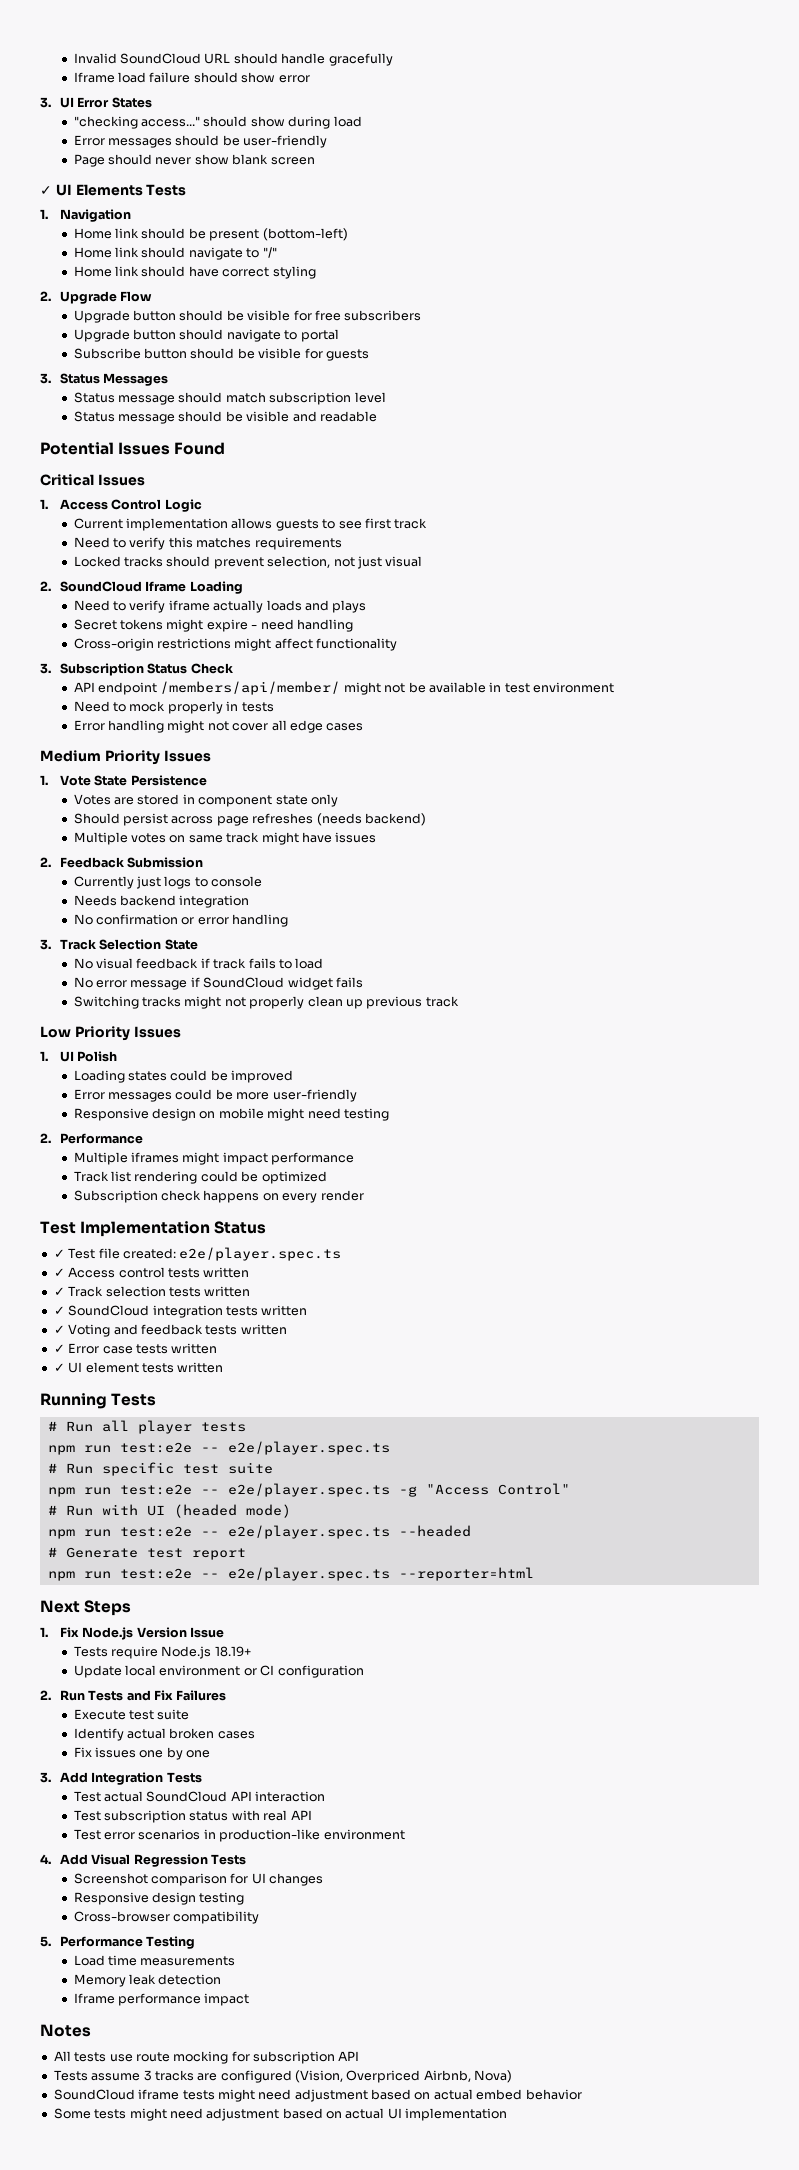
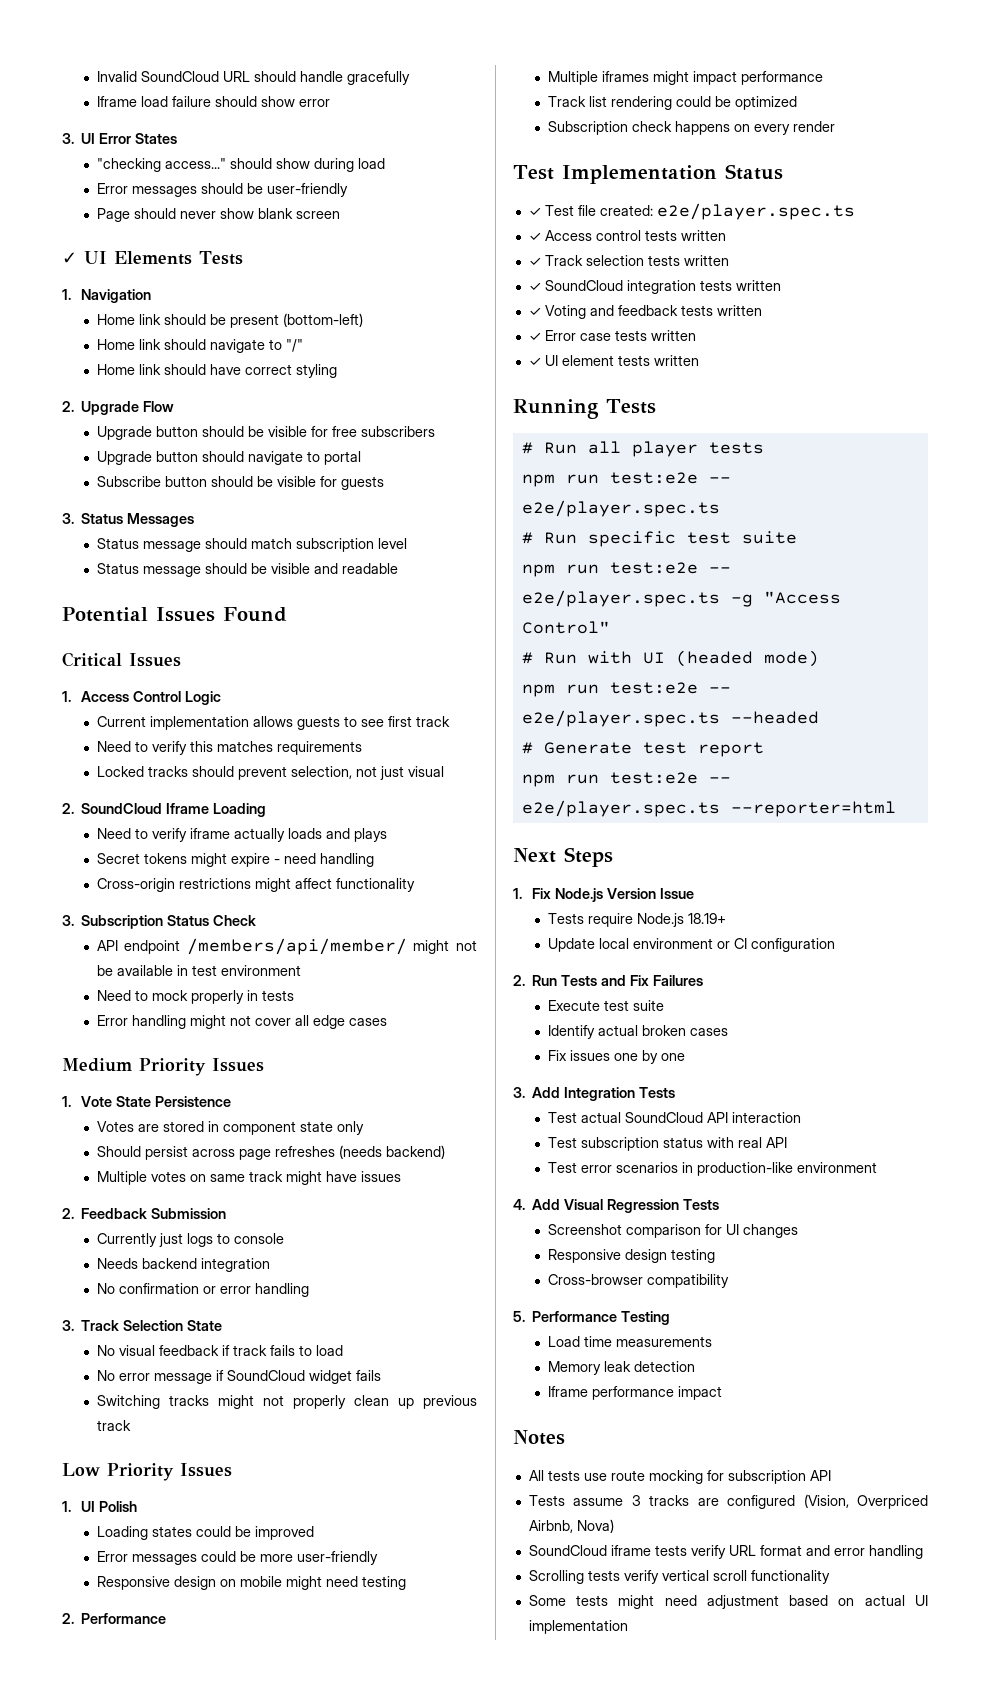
[217,2089,582,2102] might need adjustment based on actual embed behavior -> [690,1545,923,1559] [528,1570,830,1584] verify URL format and error handling // Scrolling tests verify vertical scroll functionality

